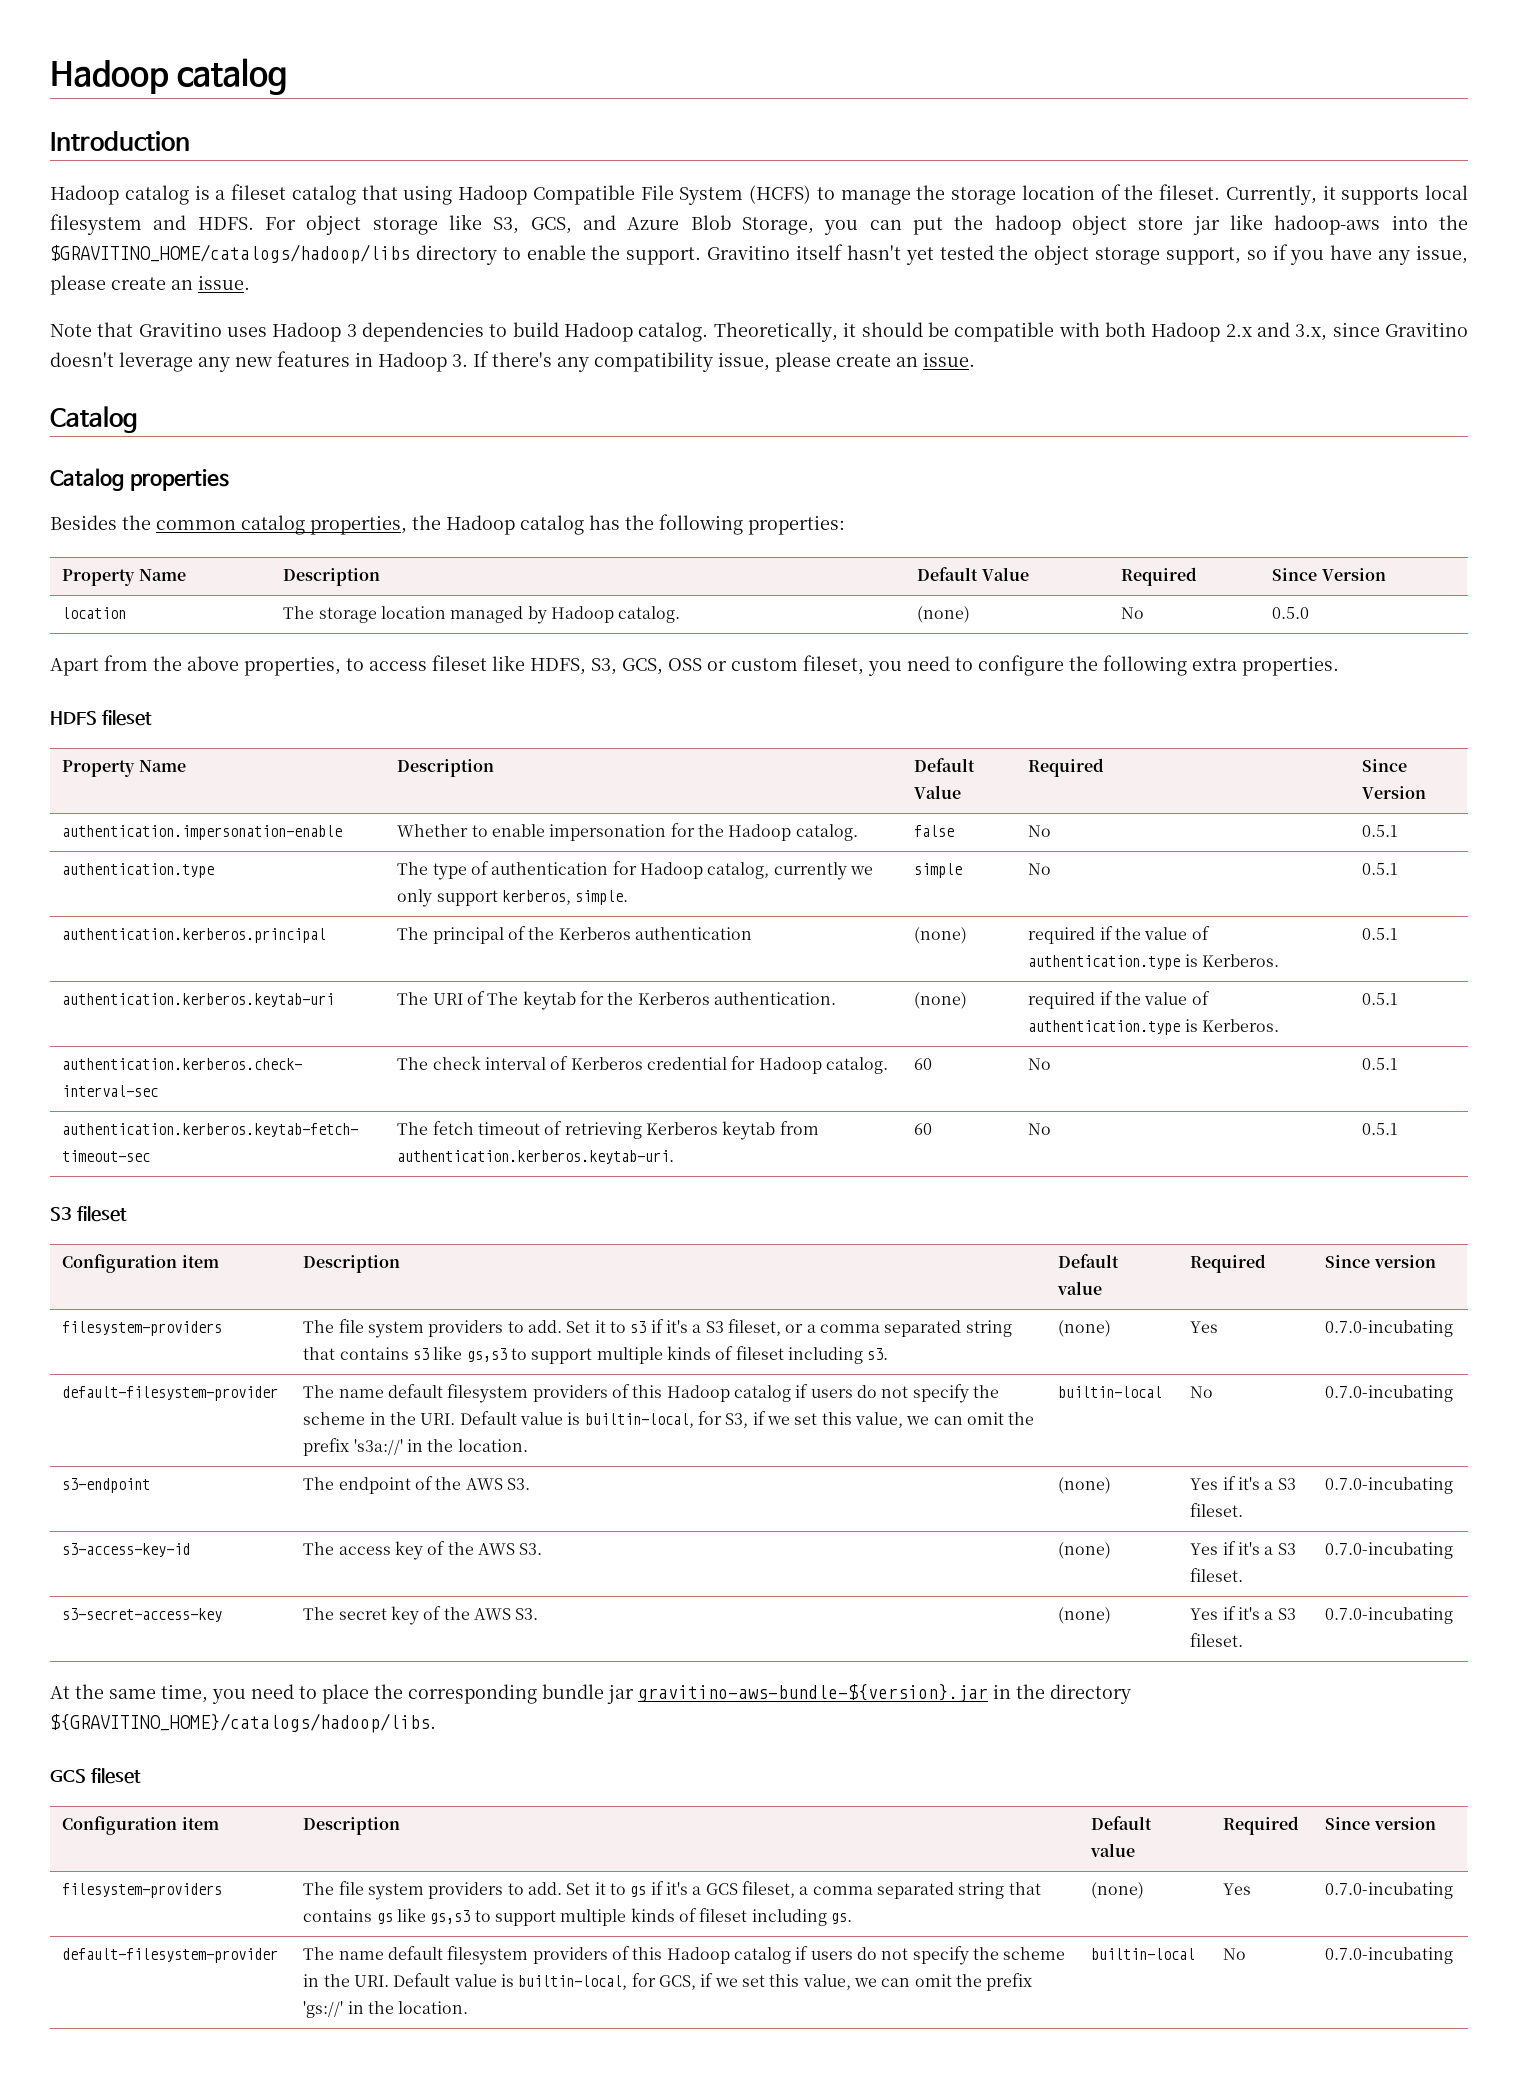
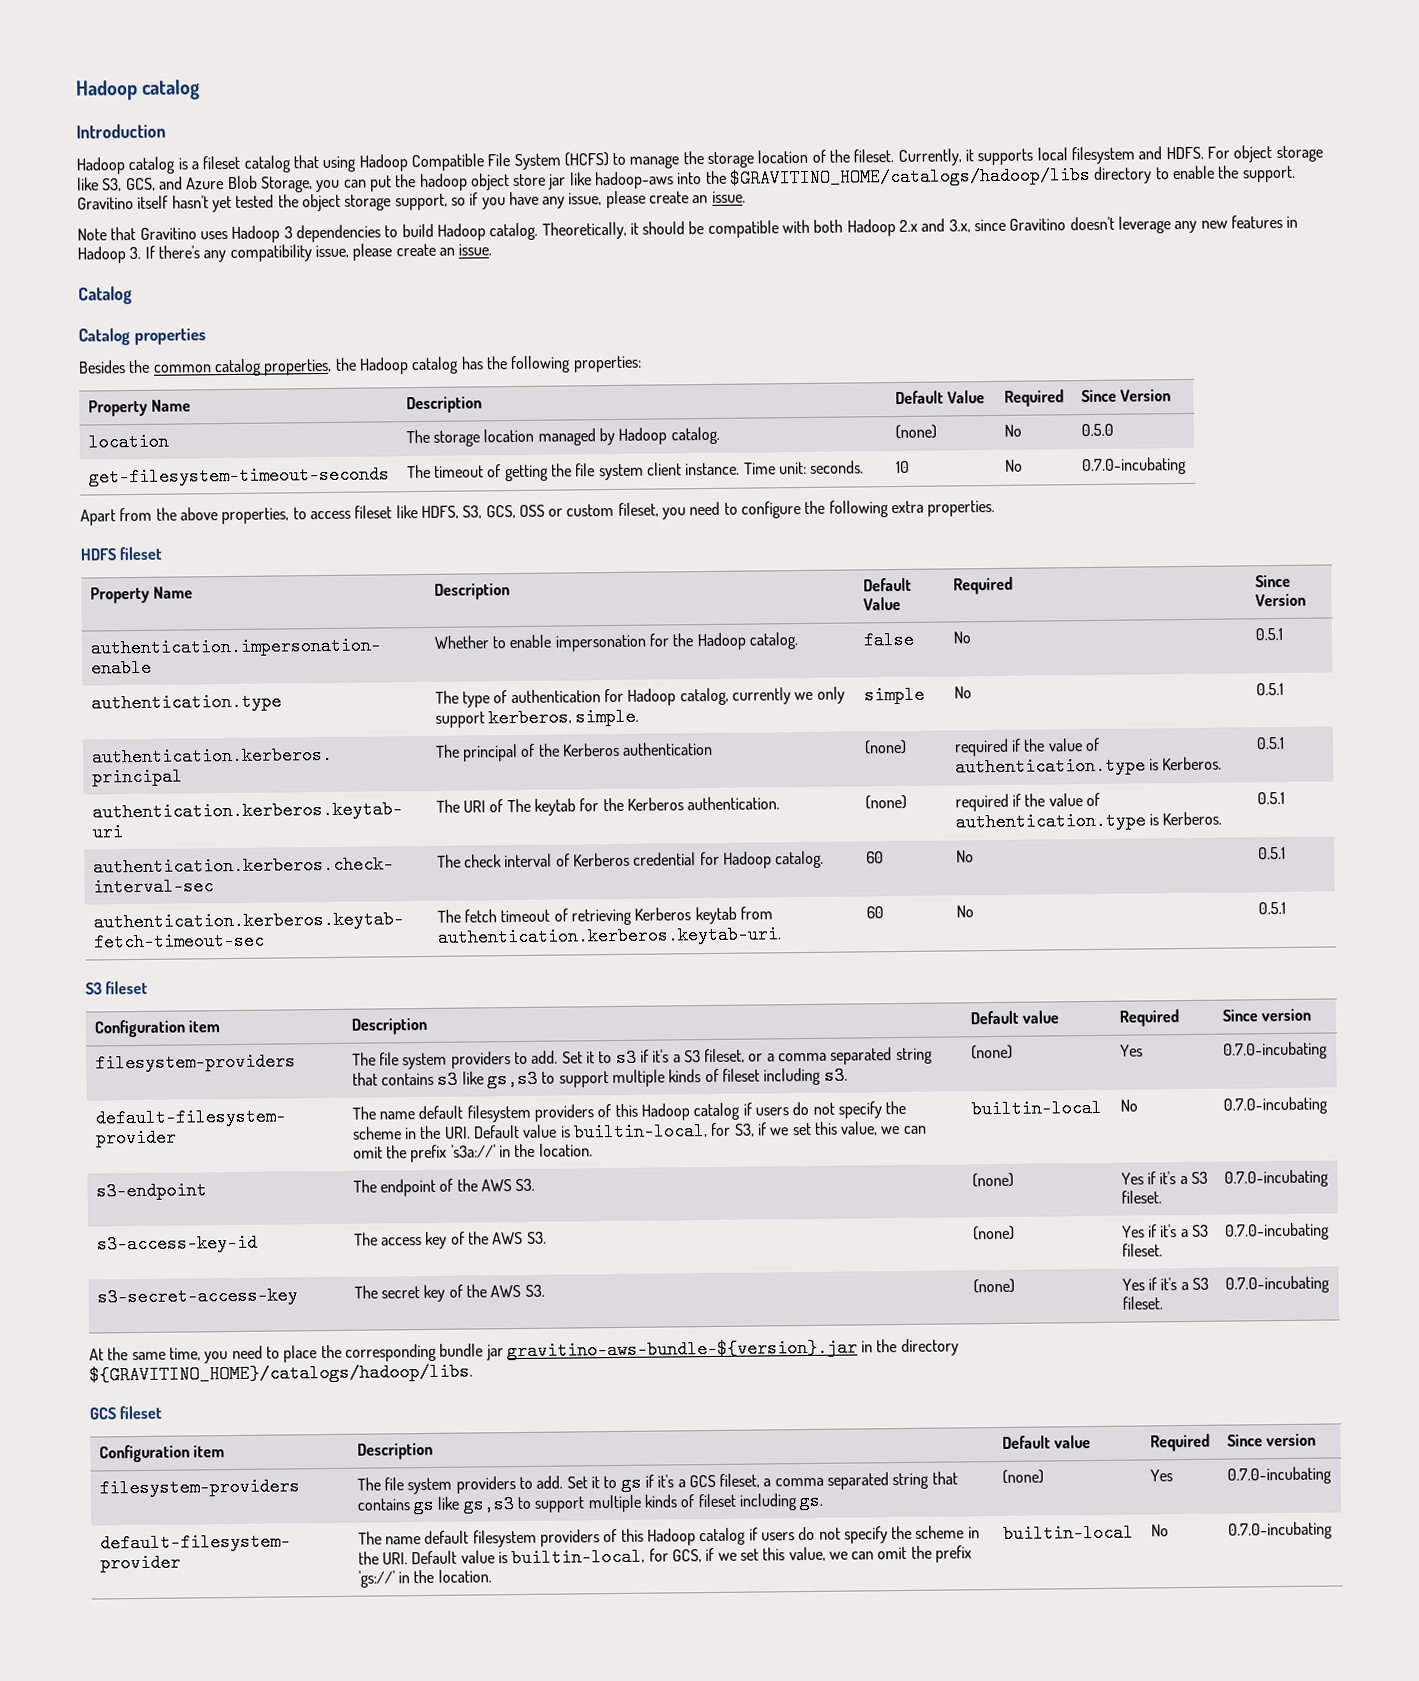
(1310, 613) none -> [88,465,390,487] [406,460,865,482] [895,460,910,474] [1004,459,1023,472] [1081,456,1187,476] // get-filesystem-timeout-seconds | The timeout of getting the file system client instance. Time unit: seconds. | 10 | No | 0.7.0-incubating

